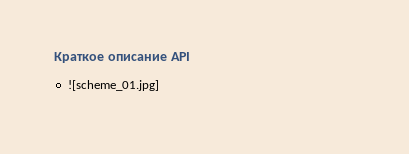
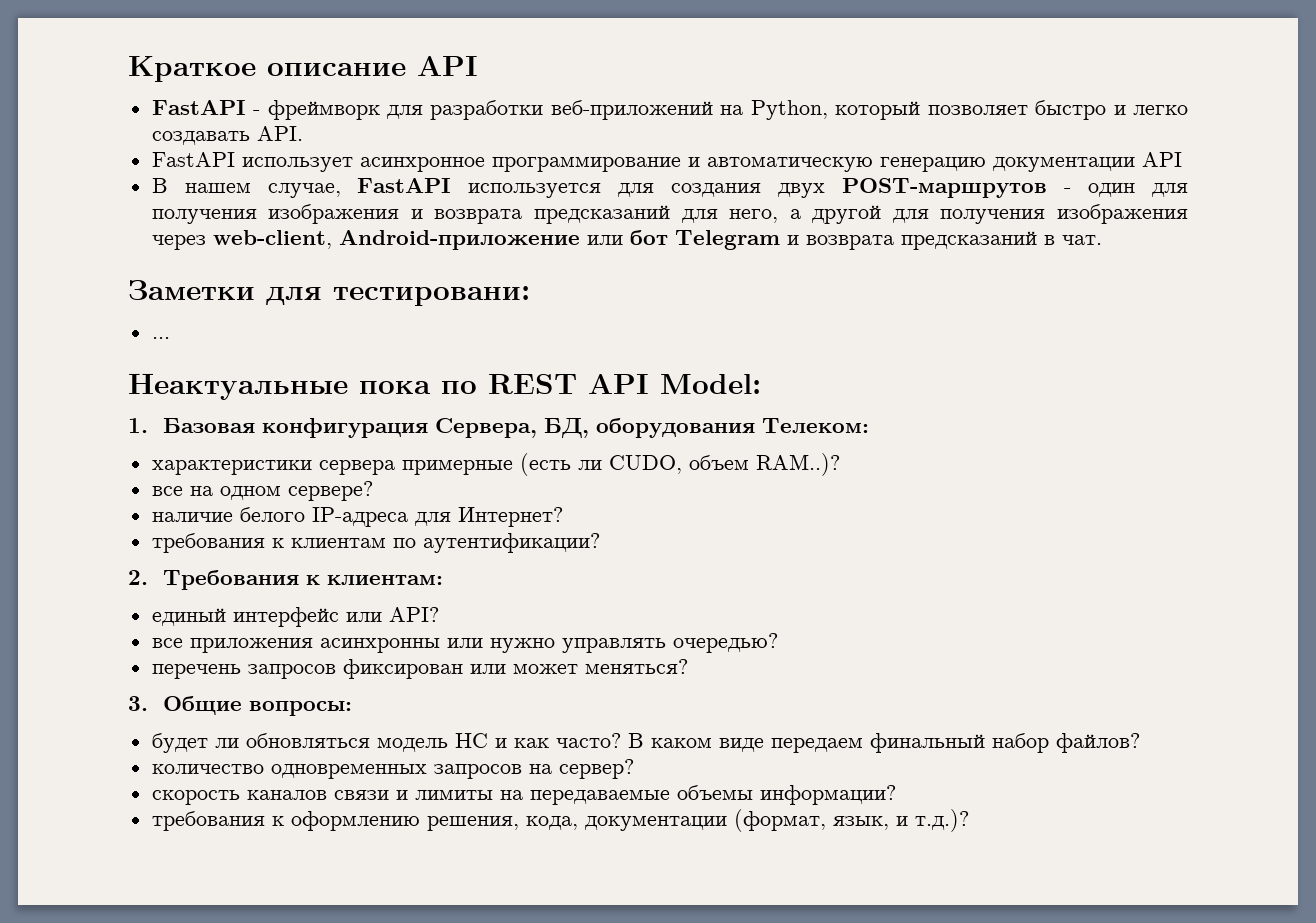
[67,80,159,91] ![scheme_01.jpg] -> [151,100,1188,120] [151,126,303,145] [151,152,1182,172] [151,178,1188,198] [151,204,1189,224] [151,230,1102,250] [128,280,530,306] [151,337,170,339] [128,373,761,400] [128,418,870,438] [151,453,840,476] [151,481,373,501] [151,507,563,527] [151,533,600,553] [128,570,444,590] [151,607,439,627] [151,633,778,653] [151,659,688,679] [128,696,353,716] [151,733,1140,753] [151,759,634,779] [151,785,896,805] [151,809,969,832] FastAPI - фреймворк для разработки веб-приложений на Python, который позволяет быстро и легко создавать API. // FastAPI использует асинхронное программирование и автоматическую генерацию документации API // В нашем случае, FastAPI используется для создания двух POST-маршрутов - один для получения изображения и возврата предсказаний для него, а другой для получения изображения через web-client, Android-приложение или бот Telegram и возврата предсказаний в чат. // Заметки для тестировани: // ... // Неактуальные пока по REST API Model: // 1. Базовая конфигурация Сервера, БД, оборудования Телеком: // характеристики сервера примерные (есть ли CUDO, объем RAM..)? // все на одном сервере? // наличие белого IP-адреса для Интернет? // требования к клиентам по аутентификации? // 2. Требования к клиентам: // единый интерфейс или API? // все приложения асинхронны или нужно управлять очередью? // перечень запросов фиксирован или может меняться? // 3. Общие вопросы: // будет ли обновляться модель НС и как часто? В каком виде передаем финальный набор файлов? // количество одновременных запросов на сервер? // скорость каналов связи и лимиты на передаваемые объемы информации? // требования к оформлению решения, кода, документации (формат, язык, и т.д.)?

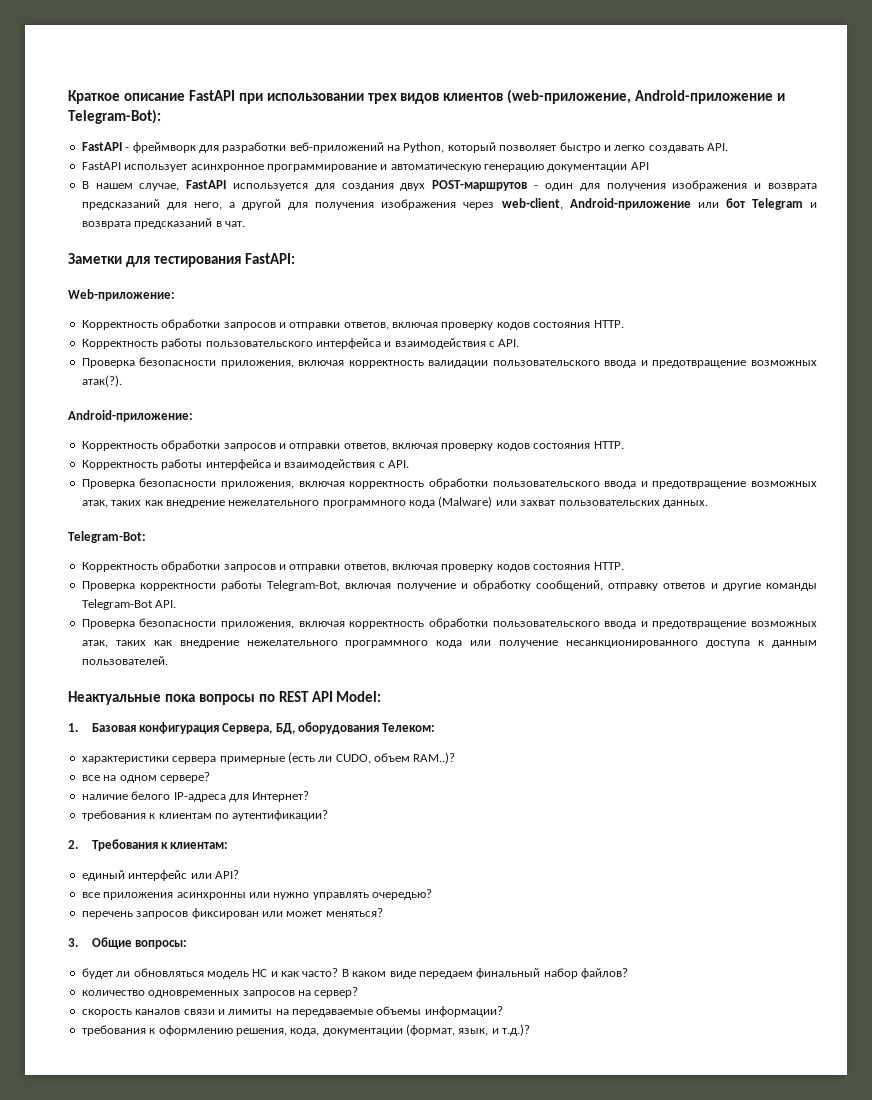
[417,56,478,76] API -> [188,89,786,104] [68,109,161,124] FastAPI при использовании трех видов клиентов (web-приложение, Android-приложение и Telegram-Bot):
[333,286,530,306] [151,337,170,339] тестировани: // ... -> [153,253,295,267] [68,289,175,301] [81,319,624,330] [81,338,520,349] [81,357,817,368] [81,375,122,387] [68,410,193,422] [81,440,624,451] [81,459,409,470] [81,478,817,489] [81,496,708,508] [68,531,146,543] [81,561,624,572] [81,580,817,591] [81,599,177,610] [81,618,817,629] [81,640,817,648] [81,656,168,665] тестирования FastAPI: // Web-приложение: // Корректность обработки запросов и отправки ответов, включая проверку кодов состояния HTTP. // Корректность работы пользовательского интерфейса и взаимодействия с API. // Проверка безопасности приложения, включая корректность валидации пользовательского ввода и предотвращение возможных атак(?). // Android-приложение: // Корректность обработки запросов и отправки ответов, включая проверку кодов состояния HTTP. // Корректность работы интерфейса и взаимодействия с API. // Проверка безопасности приложения, включая корректность обработки пользовательского ввода и предотвращение возможных атак, таких как внедрение нежелательного программного кода (Malware) или захват пользовательских данных. // Telegram-Bot: // Корректность обработки запросов и отправки ответов, включая проверку кодов состояния HTTP. // Проверка корректности работы Telegram-Bot, включая получение и обработку сообщений, отправку ответов и другие команды Telegram-Bot API. // Проверка безопасности приложения, включая корректность обработки пользовательского ввода и предотвращение возможных атак, таких как внедрение нежелательного программного кода или получение несанкционированного доступа к данным пользователей.
(431, 387) none -> [198,694,255,705] вопросы

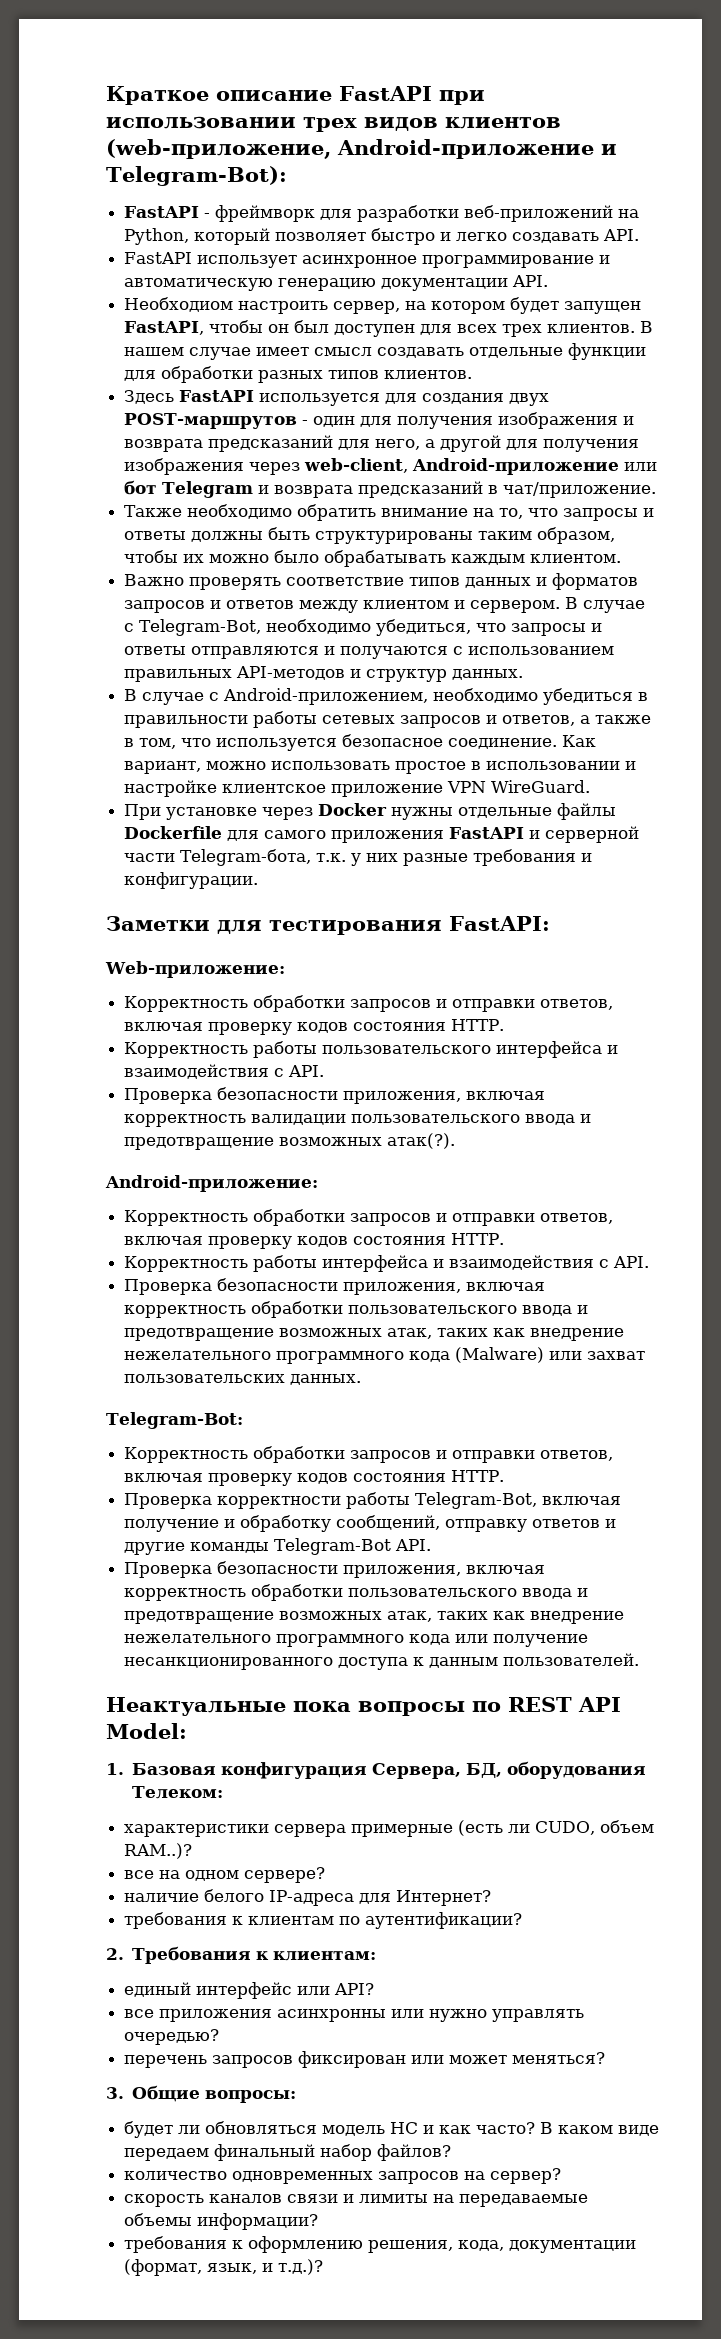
[630,162,649,170] [81,181,180,191] API // В нашем случае, -> [512,275,549,287] [124,297,642,314] [124,320,654,337] [124,343,647,360] [124,366,473,383] [124,390,175,404] API. // Необходиом настроить сервер, на котором будет запущен FastAPI, чтобы он был доступен для всех трех клиентов. В нашем случае имеет смысл создавать отдельные функции для обработки разных типов клиентов. // Здесь
[224,221,245,227] чат. -> [503,482,657,498] [124,504,655,521] [124,527,616,544] [124,550,622,567] [124,573,639,590] [124,597,646,613] [124,619,603,636] [124,646,615,659] [124,666,524,682] [124,688,649,705] [124,711,652,728] [124,734,597,751] [124,761,637,774] [124,780,591,797] [124,803,617,820] [124,826,640,843] [124,849,593,866] [124,872,259,889] чат/приложение. // Также необходимо обратить внимание на то, что запросы и ответы должны быть структурированы таким образом, чтобы их можно было обрабатывать каждым клиентом. // Важно проверять соответствие типов данных и форматов запросов и ответов между клиентом и сервером. В случае с Telegram-Bot, необходимо убедиться, что запросы и ответы отправляются и получаются с использованием правильных API-методов и структур данных. // В случае с Android-приложением, необходимо убедиться в правильности работы сетевых запросов и ответов, а также в том, что используется безопасное соединение. Как вариант, можно использовать простое в использовании и настройке клиентское приложение VPN WireGuard. // При установке через Docker нужны отдельные файлы Dockerfile для самого приложения FastAPI и серверной части Telegram-бота, т.к. у них разные требования и конфигурации.

